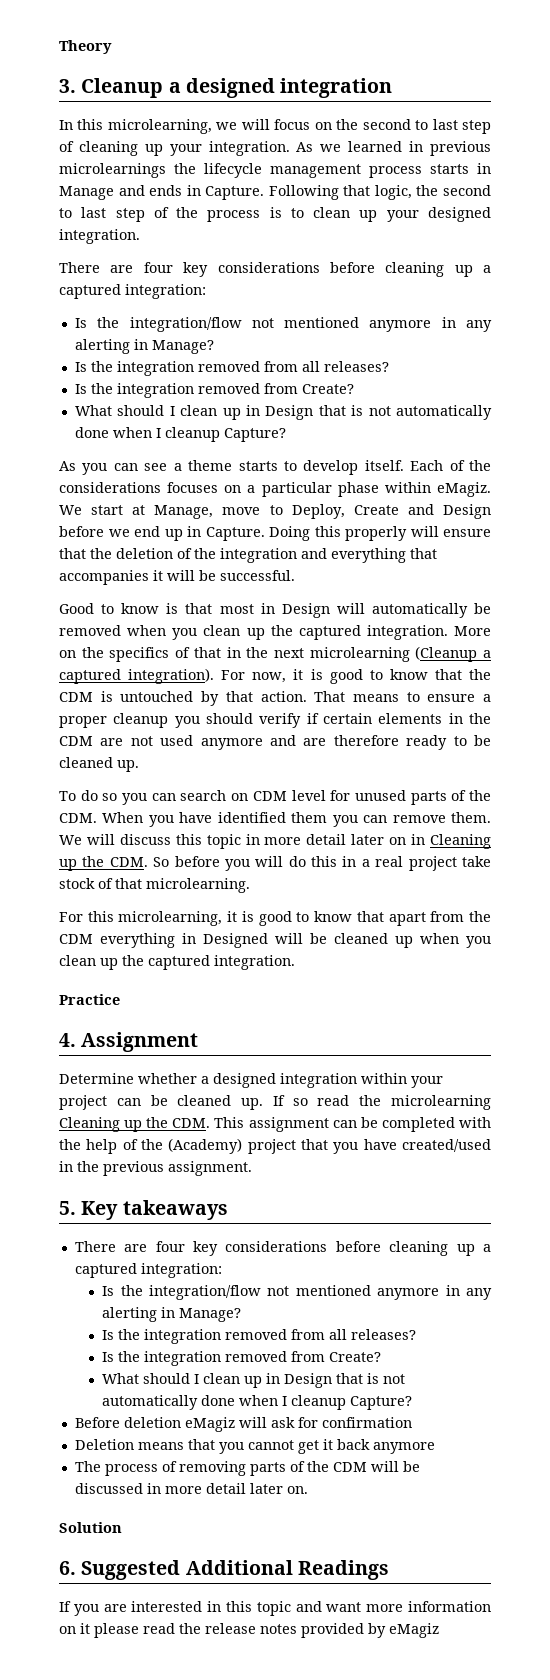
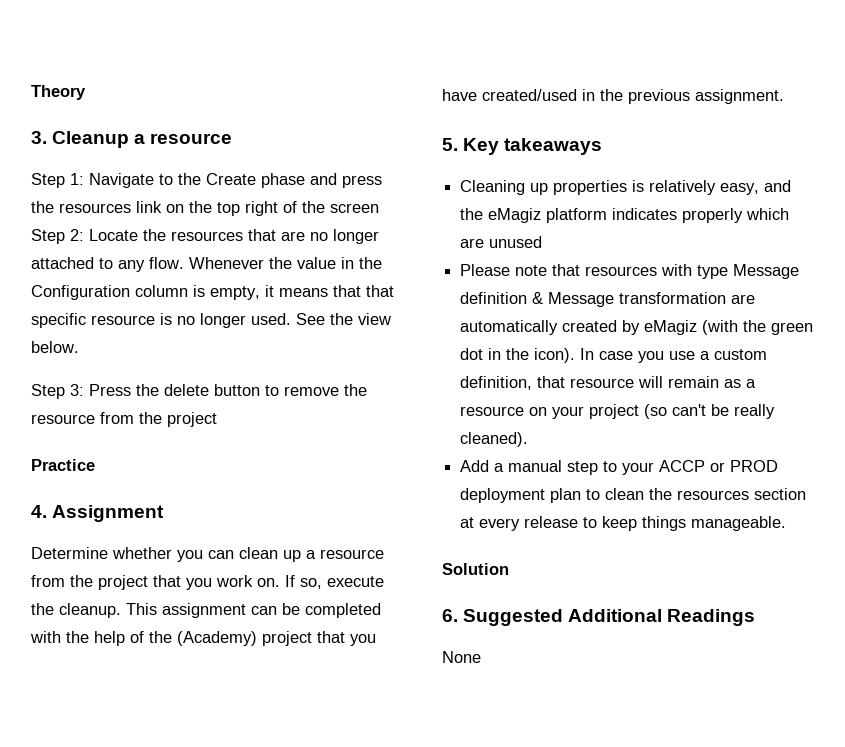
[185,78,393,98] [59,119,491,134] [59,141,492,156] [59,163,491,178] [59,185,491,200] [59,207,491,222] [59,229,140,244] [59,262,491,277] [59,284,206,299] [74,317,492,332] [74,339,214,354] [74,361,389,376] [74,383,354,398] [74,405,492,420] [74,427,286,442] [59,460,492,475] [59,482,492,497] [59,504,491,519] [59,526,491,541] [59,548,437,563] [59,570,295,585] [59,603,491,618] [59,625,491,640] [59,646,491,662] [59,668,492,684] [59,691,491,706] [59,713,491,728] [59,735,491,750] [59,757,139,772] [59,790,491,805] [59,812,492,827] [59,834,492,849] [59,856,491,871] [59,878,250,893] [59,911,491,926] [59,933,491,948] [59,955,295,970] designed integration // In this microlearning, we will focus on the second to last step of cleaning up your integration. As we learned in previous microlearnings the lifecycle management process starts in Manage and ends in Capture. Following that logic, the second to last step of the process is to clean up your designed integration. // There are four key considerations before cleaning up a captured integration: // Is the integration/flow not mentioned anymore in any alerting in Manage? // Is the integration removed from all releases? // Is the integration removed from Create? // What should I clean up in Design that is not automatically done when I cleanup Capture? // As you can see a theme starts to develop itself. Each of the considerations focuses on a particular phase within eMagiz. We start at Manage, move to Deploy, Create and Design before we end up in Capture. Doing this properly will ensure that the deletion of the integration and everything that accompanies it will be successful. // Good to know is that most in Design will automatically be removed when you clean up the captured integration. More on the specifics of that in the next microlearning (Cleanup a captured integration). For now, it is good to know that the CDM is untouched by that action. That means to ensure a proper cleanup you should verify if certain elements in the CDM are not used anymore and are therefore ready to be cleaned up. // To do so you can search on CDM level for unused parts of the CDM. When you have identified them you can remove them. We will discuss this topic in more detail later on in Cleaning up the CDM. So before you will do this in a real project take stock of that microlearning. // For this microlearning, it is good to know that apart from the CDM everything in Designed will be cleaned up when you clean up the captured integration. -> [150,133,233,144] [31,173,382,188] [31,201,379,216] [31,229,379,244] [31,257,382,272] [31,285,394,300] [31,313,391,328] [31,341,79,353] [31,384,367,399] [31,412,217,427] resource // Step 1: Navigate to the Create phase and press the resources link on the top right of the screen Step 2: Locate the resources that are no longer attached to any flow. Whenever the value in the Configuration column is empty, it means that that specific resource is no longer used. See the view below. // Step 3: Press the delete button to remove the resource from the project
[201,1073,443,1088] [59,1095,491,1110] [59,1117,211,1132] a designed integration within your project can be cleaned up. If so read the microlearning Cleaning up the CDM. -> [177,547,384,562] [31,575,384,590] [31,603,121,618] you can clean up a resource from the project that you work on. If so, execute the cleanup.
[74,1241,492,1256] [74,1263,222,1278] [102,1285,493,1300] [102,1307,242,1322] [102,1329,417,1344] [102,1351,382,1366] [102,1373,406,1388] [102,1395,413,1410] [74,1417,412,1432] [74,1439,435,1454] [74,1461,420,1476] [74,1483,308,1494] There are four key considerations before cleaning up a captured integration: // Is the integration/flow not mentioned anymore in any alerting in Manage? // Is the integration removed from all releases? // Is the integration removed from Create? // What should I clean up in Design that is not automatically done when I cleanup Capture? // Before deletion eMagiz will ask for confirmation // Deletion means that you cannot get it back anymore // The process of removing parts of the CDM will be discussed in more detail later on. -> [460,180,792,195] [460,208,790,223] [460,236,543,248] [460,264,800,279] [460,292,756,307] [460,320,814,335] [460,348,768,363] [460,376,757,390] [460,404,776,419] [460,432,529,447] [460,460,779,475] [460,488,807,503] [460,516,787,531] Cleaning up properties is relatively easy, and the eMagiz platform indicates properly which are unused // Please note that resources with type Message definition & Message transformation are automatically created by eMagiz (with the green dot in the icon). In case you use a custom definition, that resource will remain as a resource on your project (so can't be really cleaned). // Add a manual step to your ACCP or PROD deployment plan to clean the resources section at every release to keep things manageable.
[59,1601,492,1616] [59,1623,439,1638] // If you are interested in this topic and want more information on it please read the release notes provided by eMagiz -> [442,651,481,663] // None

